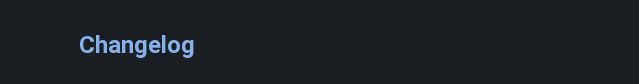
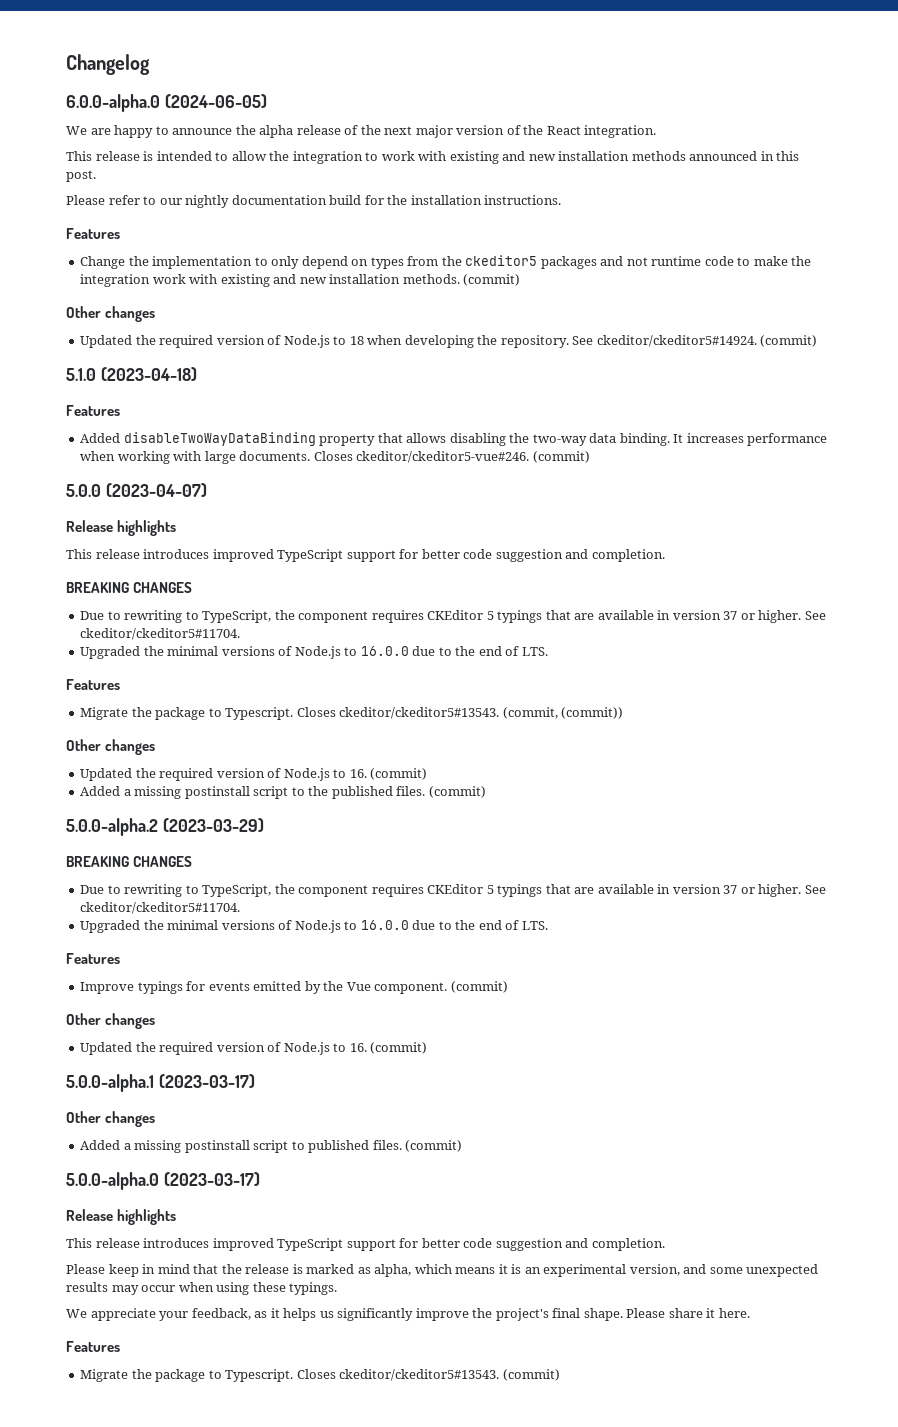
(195, 46) none -> [66,94,267,112] [66,125,657,138] [66,151,800,164] [66,170,96,182] [66,195,562,208] [66,228,120,239] [80,255,812,269] [80,274,521,287] [66,306,156,322] [80,335,818,348] [66,367,197,381] [66,405,120,416] [80,432,828,446] [80,451,590,464] [66,483,207,497] [66,520,177,536] [66,549,665,562] [66,582,193,593] [80,610,826,623] [80,628,241,640] [80,646,548,659] [66,679,120,690] [80,707,624,720] [66,739,156,755] [80,768,428,781] [80,786,486,799] [66,818,264,836] [66,856,193,867] [80,884,826,897] [80,902,241,914] [80,920,548,933] [66,953,120,964] [80,981,508,994] [66,1013,156,1029] [80,1042,428,1055] [66,1074,255,1092] [66,1111,156,1127] [80,1140,463,1153] [66,1172,260,1190] [66,1209,177,1225] [66,1238,665,1251] [66,1264,819,1277] [66,1282,338,1295] [66,1308,750,1321] [66,1341,120,1352] [80,1369,560,1382] // 6.0.0-alpha.0 (2024-06-05) // We are happy to announce the alpha release of the next major version of the React integration. // This release is intended to allow the integration to work with existing and new installation methods announced in this post. // Please refer to our nightly documentation build for the installation instructions. // Features // Change the implementation to only depend on types from the ckeditor5 packages and not runtime code to make the integration work with existing and new installation methods. (commit) // Other changes // Updated the required version of Node.js to 18 when developing the repository. See ckeditor/ckeditor5#14924. (commit) // 5.1.0 (2023-04-18) // Features // Added disableTwoWayDataBinding property that allows disabling the two-way data binding. It increases performance when working with large documents. Closes ckeditor/ckeditor5-vue#246. (commit) // 5.0.0 (2023-04-07) // Release highlights // This release introduces improved TypeScript support for better code suggestion and completion. // BREAKING CHANGES // Due to rewriting to TypeScript, the component requires CKEditor 5 typings that are available in version 37 or higher. See ckeditor/ckeditor5#11704. // Upgraded the minimal versions of Node.js to 16.0.0 due to the end of LTS. // Features // Migrate the package to Typescript. Closes ckeditor/ckeditor5#13543. (commit, (commit)) // Other changes // Updated the required version of Node.js to 16. (commit) // Added a missing postinstall script to the published files. (commit) // 5.0.0-alpha.2 (2023-03-29) // BREAKING CHANGES // Due to rewriting to TypeScript, the component requires CKEditor 5 typings that are available in version 37 or higher. See ckeditor/ckeditor5#11704. // Upgraded the minimal versions of Node.js to 16.0.0 due to the end of LTS. // Features // Improve typings for events emitted by the Vue component. (commit) // Other changes // Updated the required version of Node.js to 16. (commit) // 5.0.0-alpha.1 (2023-03-17) // Other changes // Added a missing postinstall script to published files. (commit) // 5.0.0-alpha.0 (2023-03-17) // Release highlights // This release introduces improved TypeScript support for better code suggestion and completion. // Please keep in mind that the release is marked as alpha, which means it is an experimental version, and some unexpected results may occur when using these typings. // We appreciate your feedback, as it helps us significantly improve the project's final shape. Please share it here. // Features // Migrate the package to Typescript. Closes ckeditor/ckeditor5#13543. (commit)

